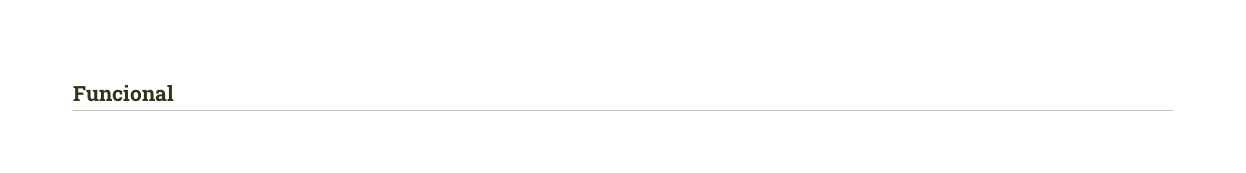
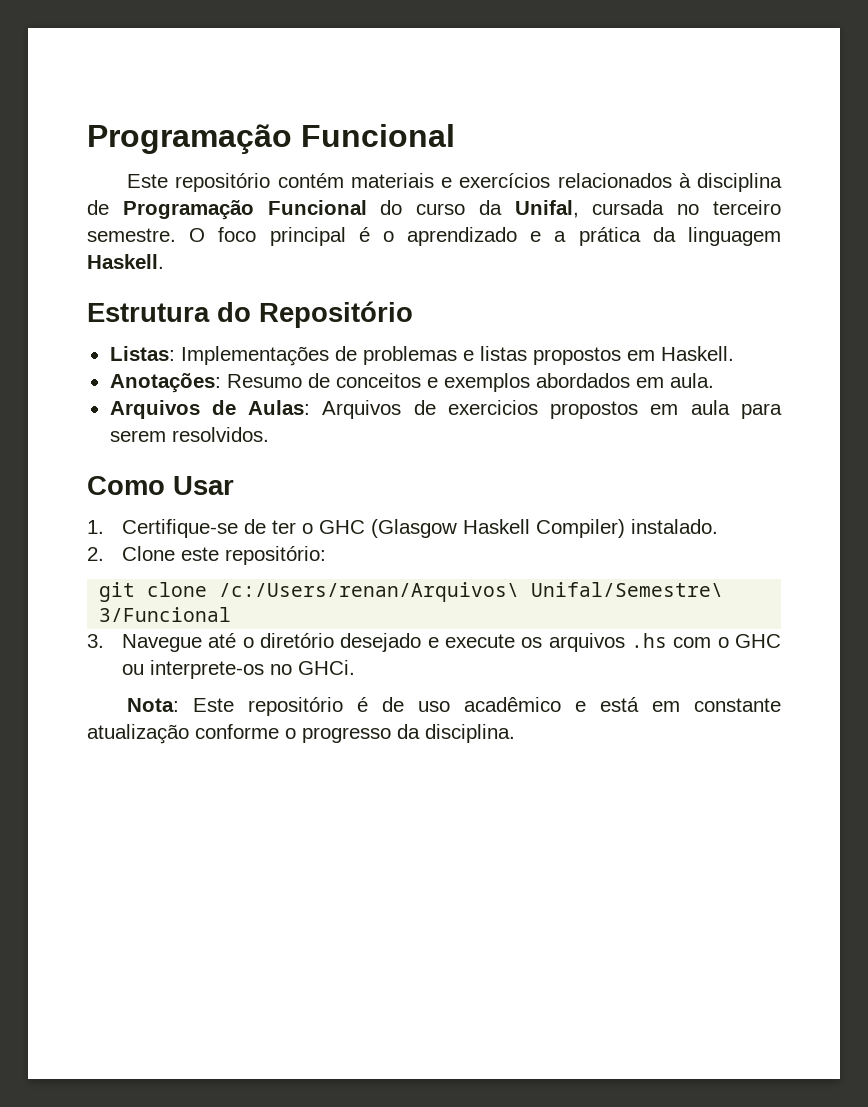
[73,85,174,102] Funcional -> [87,124,455,154] [127,173,782,192] [87,200,781,220] [87,227,781,246] [87,254,164,269] [87,301,413,328] [109,346,734,366] [109,373,714,393] [109,400,783,419] [109,427,269,442] [87,476,234,495] [87,519,718,538] [87,546,326,565] [99,582,724,602] [99,607,232,622] [87,633,782,652] [121,660,355,679] [127,697,781,716] [87,724,515,744] Programação Funcional // Este repositório contém materiais e exercícios relacionados à disciplina de Programação Funcional do curso da Unifal, cursada no terceiro semestre. O foco principal é o aprendizado e a prática da linguagem Haskell. // Estrutura do Repositório // Listas: Implementações de problemas e listas propostos em Haskell. // Anotações: Resumo de conceitos e exemplos abordados em aula. // Arquivos de Aulas: Arquivos de exercicios propostos em aula para serem resolvidos. // Como Usar // 1. Certifique-se de ter o GHC (Glasgow Haskell Compiler) instalado. // 2. Clone este repositório: // git clone /c:/Users/renan/Arquivos\ Unifal/Semestre\ 3/Funcional // 3. Navegue até o diretório desejado e execute os arquivos .hs com o GHC ou interprete-os no GHCi. // Nota: Este repositório é de uso acadêmico e está em constante atualização conforme o progresso da disciplina.

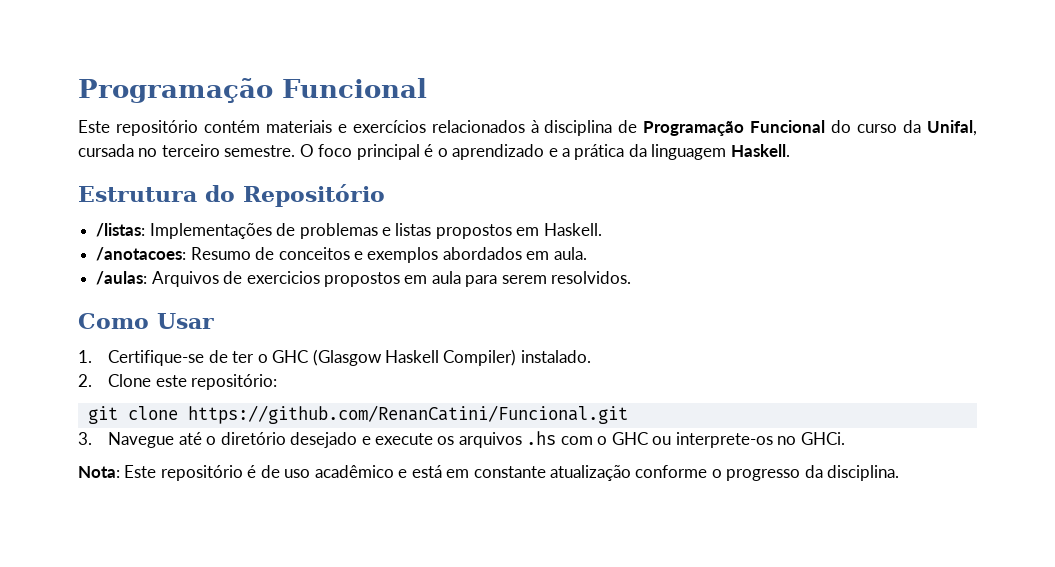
[109,346,175,361] Listas: -> [96,223,146,237] /listas:
[109,373,221,393] Anotações: -> [96,247,187,261] /anotacoes:
[109,400,311,419] Arquivos de Aulas: -> [96,271,148,285] /aulas:
[219,582,724,602] [99,607,232,622] /c:/Users/renan/Arquivos\ Unifal/Semestre\ 3/Funcional -> [187,405,628,424] https://github.com/RenanCatini/Funcional.git

